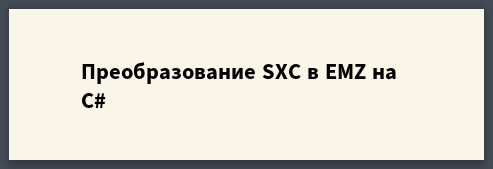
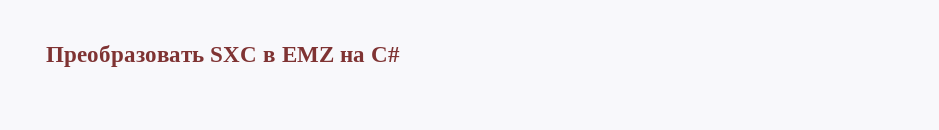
[81,62,256,84] Преобразование -> [46,45,204,67] Преобразовать

